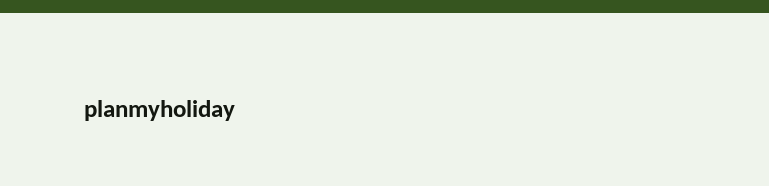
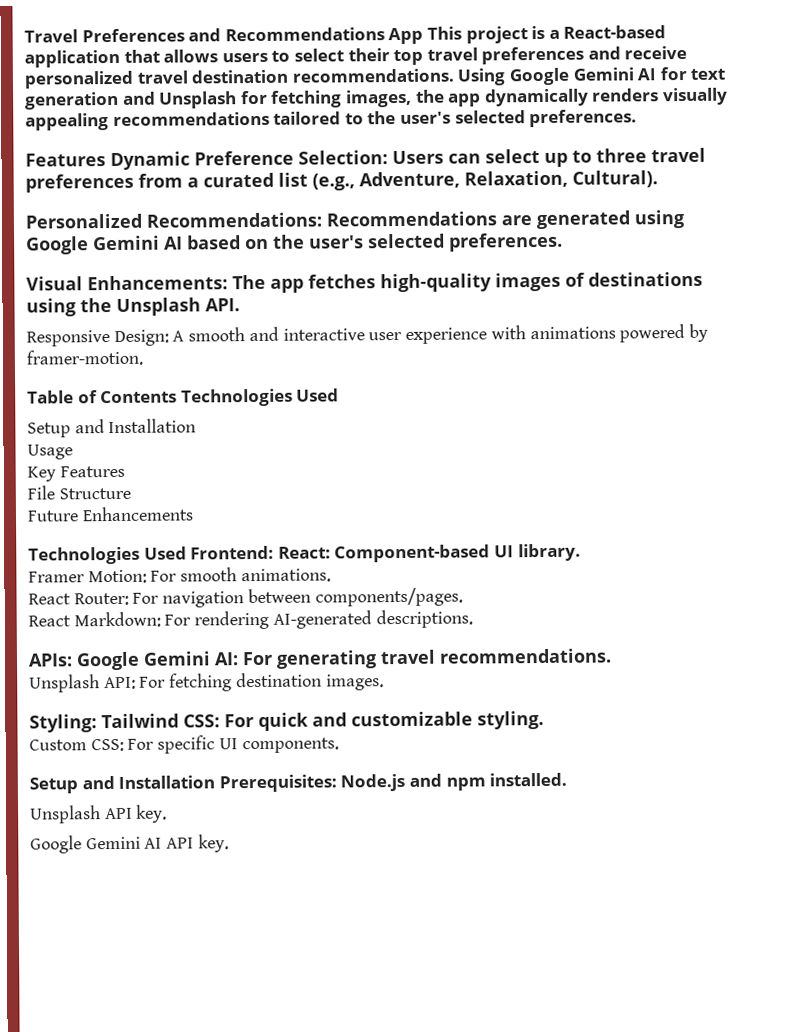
[84,100,235,121] planmyholiday -> [24,25,667,45] [24,45,688,68] [24,66,726,89] [25,87,728,110] [25,109,638,131] [25,147,706,171] [25,170,658,193] [25,210,684,230] [26,232,564,255] [26,271,703,293] [26,297,240,317] [26,323,708,347] [26,349,143,366] [27,388,340,407] [27,418,197,438] [27,444,73,460] [27,465,125,482] [27,485,131,500] [27,506,194,522] [28,543,581,565] [28,567,331,584] [28,587,463,608] [28,609,473,630] [28,648,612,671] [29,672,384,693] [29,711,544,733] [29,735,339,754] [29,772,568,794] [30,804,168,824] [30,834,229,854] Travel Preferences and Recommendations App This project is a React-based application that allows users to select their top travel preferences and receive personalized travel destination recommendations. Using Google Gemini AI for text generation and Unsplash for fetching images, the app dynamically renders visually appealing recommendations tailored to the user's selected preferences. // Features Dynamic Preference Selection: Users can select up to three travel preferences from a curated list (e.g., Adventure, Relaxation, Cultural). // Personalized Recommendations: Recommendations are generated using Google Gemini AI based on the user's selected preferences. // Visual Enhancements: The app fetches high-quality images of destinations using the Unsplash API. // Responsive Design: A smooth and interactive user experience with animations powered by framer-motion. // Table of Contents Technologies Used // Setup and Installation // Usage // Key Features // File Structure // Future Enhancements // Technologies Used Frontend: React: Component-based UI library. // Framer Motion: For smooth animations. // React Router: For navigation between components/pages. // React Markdown: For rendering AI-generated descriptions. // APIs: Google Gemini AI: For generating travel recommendations. // Unsplash API: For fetching destination images. // Styling: Tailwind CSS: For quick and customizable styling. // Custom CSS: For specific UI components. // Setup and Installation Prerequisites: Node.js and npm installed. // Unsplash API key. // Google Gemini AI API key.

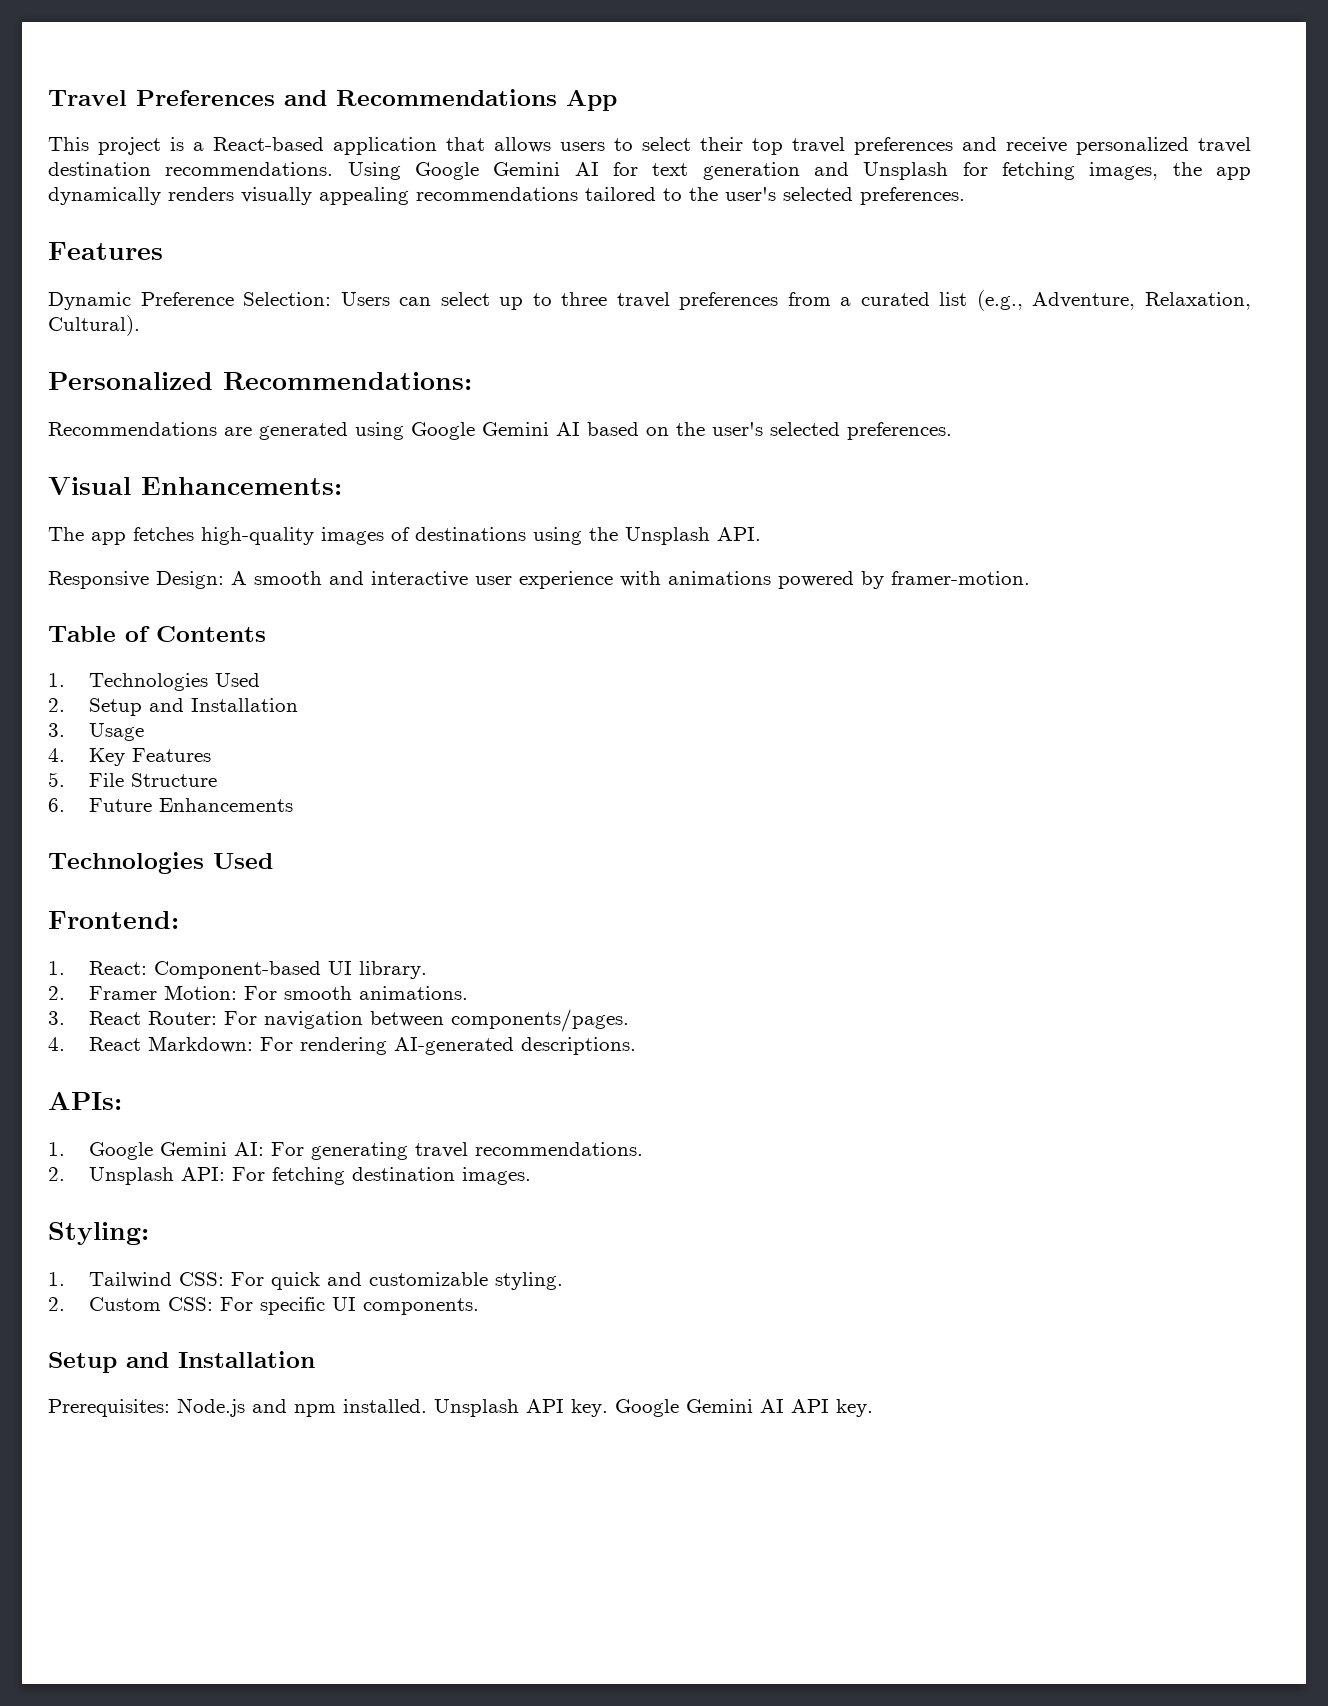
(424, 36) none -> (617, 100) //
(106, 160) none -> (163, 251) //
(322, 220) none -> (472, 381) //
(228, 283) none -> (342, 486) //
[180,388,340,407] [27,418,197,438] Technologies Used // Setup and Installation // -> [48,673,260,691] [48,698,298,716] [48,723,65,737] // 1. Technologies Used // 2. Setup and Installation // 3.
(73, 452) none -> [48,748,65,762] 4.
(125, 471) none -> [48,772,65,787] 5.
(131, 493) none -> [48,798,65,812] 6.
(187, 553) none -> (273, 861) //
(275, 552) none -> [48,961,65,975] // 1.
(581, 552) none -> [48,986,65,1000] 2.
(331, 575) none -> [48,1011,65,1025] 3.
(463, 597) none -> [48,1037,65,1051] 4.
(73, 660) none -> [48,1142,65,1156] // 1.
(612, 656) none -> [48,1167,65,1181] 2.
(97, 723) none -> [48,1272,65,1286] // 1.
(544, 720) none -> [48,1297,65,1311] 2.
(216, 782) none -> (315, 1359) //
(568, 779) // -> (427, 1406) none
(168, 813) // -> (608, 1408) none

